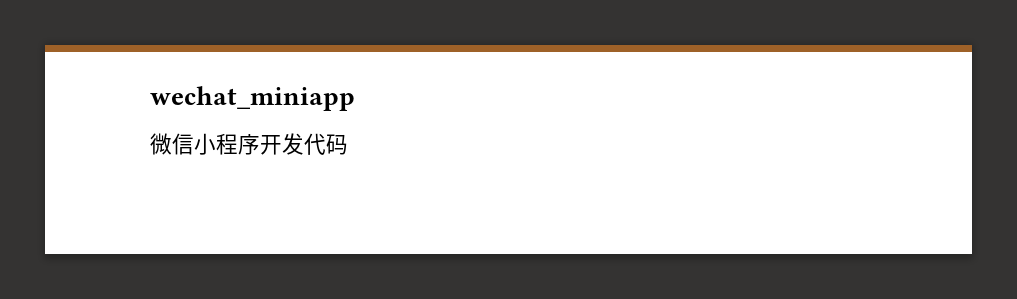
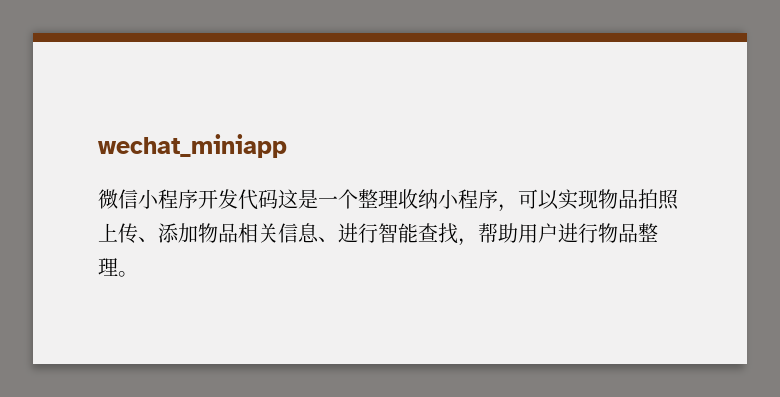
(348, 144) none -> [278,189,679,212] [98,223,658,246] [98,258,138,277] 这是一个整理收纳小程序，可以实现物品拍照上传、添加物品相关信息、进行智能查找，帮助用户进行物品整理。

